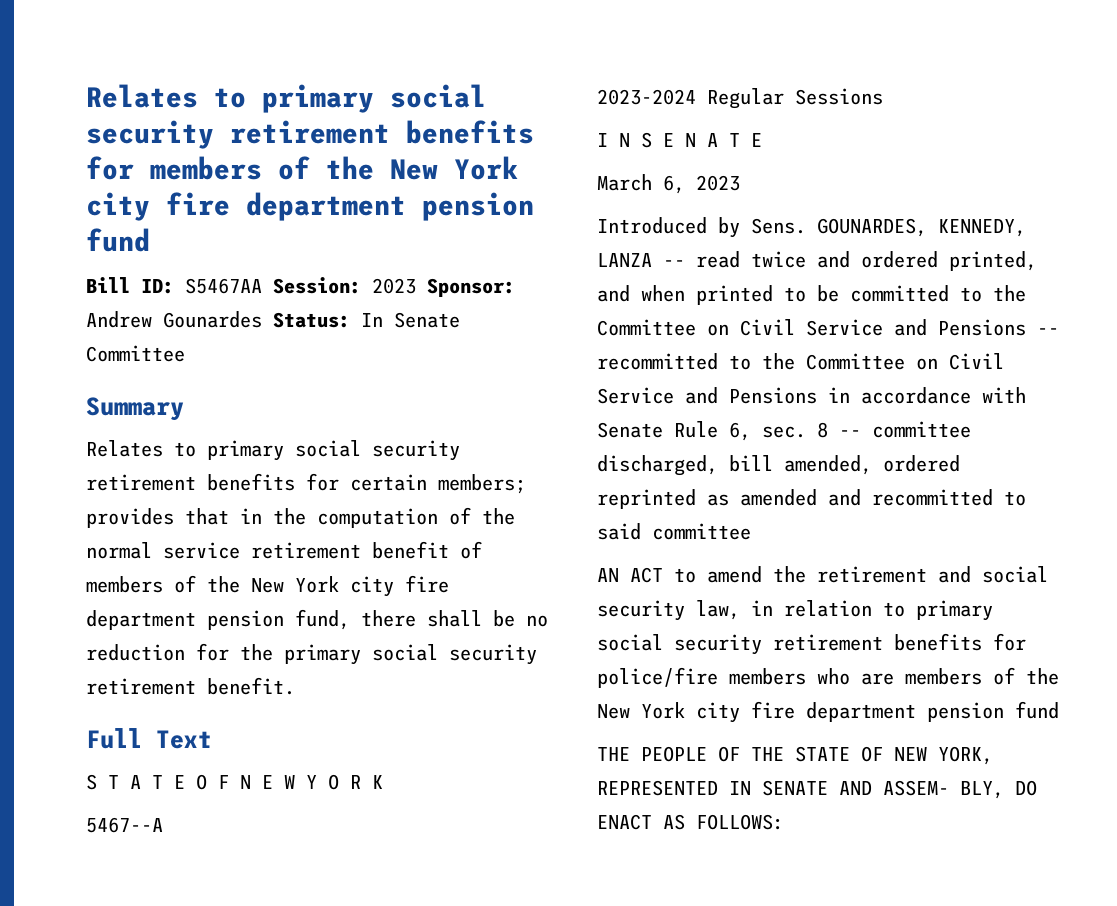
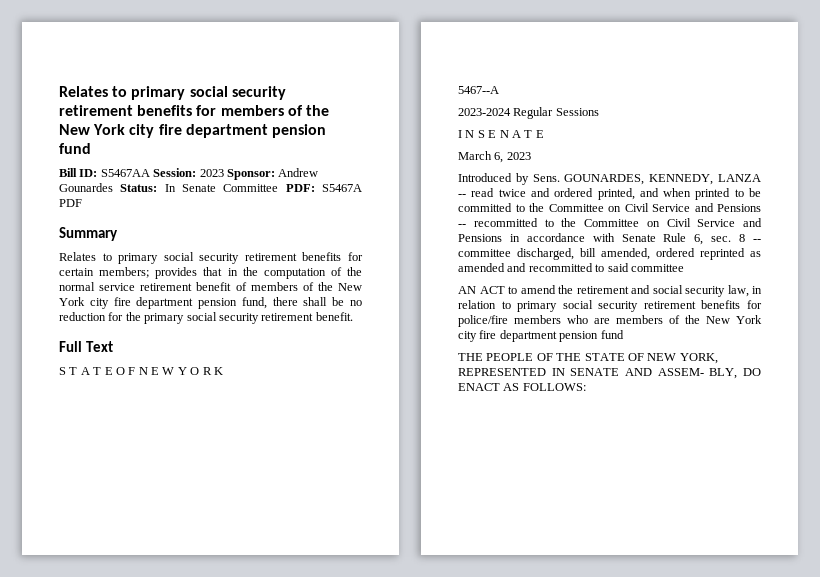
(185, 353) none -> [285,184,362,192] [59,199,82,207] PDF: S5467A PDF

